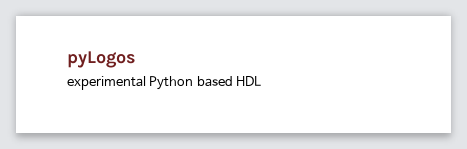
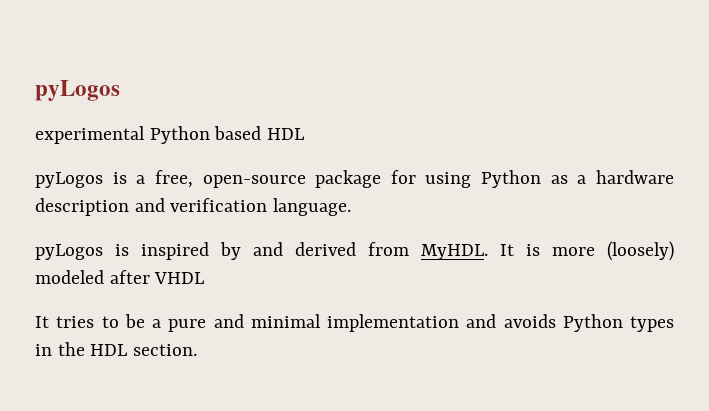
(262, 81) none -> [35,170,674,188] [35,198,352,216] [35,241,674,261] [35,270,205,284] [35,314,674,332] [35,342,198,356] // pyLogos is a free, open-source package for using Python as a hardware description and verification language. // pyLogos is inspired by and derived from MyHDL. It is more (loosely) modeled after VHDL // It tries to be a pure and minimal implementation and avoids Python types in the HDL section.

